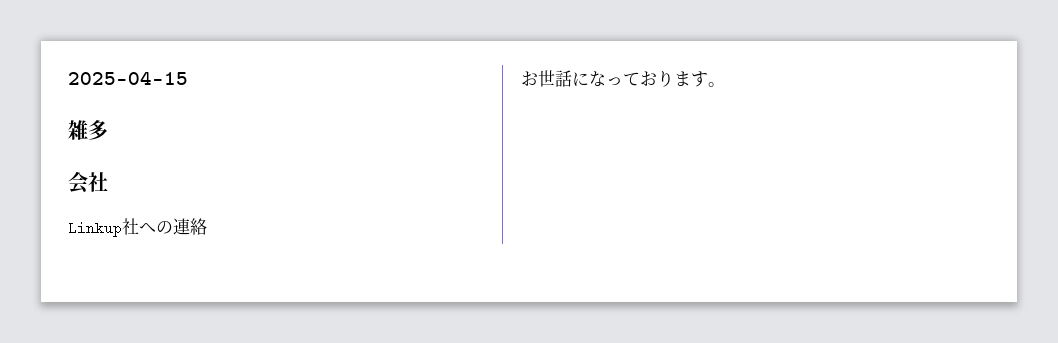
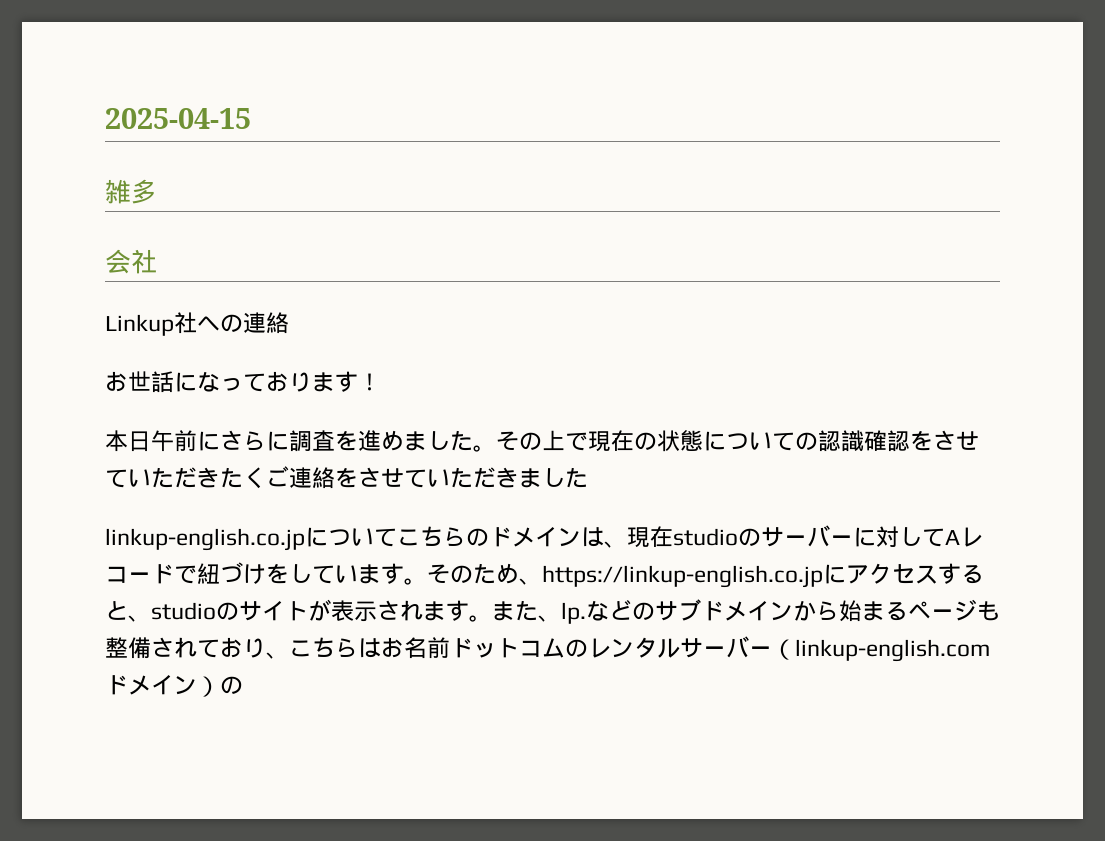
[708,82,725,87] 。 -> [358,373,381,391] [105,430,979,452] [105,466,588,489] [105,525,983,551] [105,562,984,588] [105,599,1000,624] [105,636,990,662] [105,675,243,697] ！ // 本日午前にさらに調査を進めました。その上で現在の状態についての認識確認をさせていただきたくご連絡をさせていただきました // linkup-english.co.jpについてこちらのドメインは、現在studioのサーバーに対してAレコードで紐づけをしています。そのため、https://linkup-english.co.jpにアクセスすると、studioのサイトが表示されます。また、lp.などのサブドメインから始まるページも整備されており、こちらはお名前ドットコムのレンタルサーバー（linkup-english.comドメイン）の

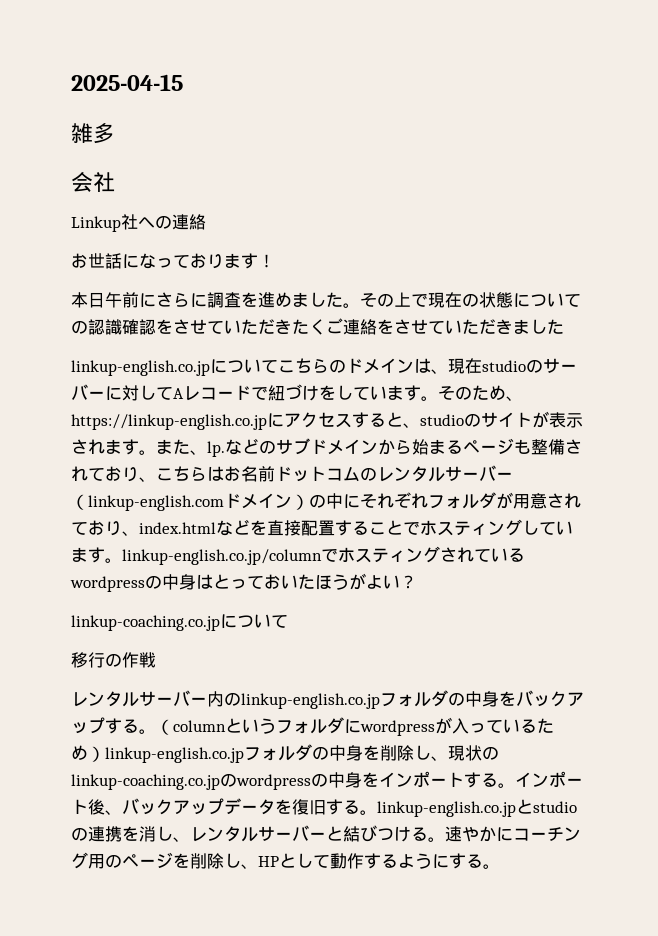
(243, 685) none -> [326,492,581,509] [71,519,573,536] [71,546,525,565] [70,573,417,592] [71,614,288,631] [71,652,156,668] [71,690,584,709] [71,717,554,736] [71,744,499,763] [71,771,583,790] [71,798,577,817] [71,825,581,842] [71,852,500,869] 中にそれぞれフォルダが用意されており、index.htmlなどを直接配置することでホスティングしています。linkup-english.co.jp/columnでホスティングされているwordpressの中身はとっておいたほうがよい？ // linkup-coaching.co.jpについて // 移行の作戦 // レンタルサーバー内のlinkup-english.co.jpフォルダの中身をバックアップする。（columnというフォルダにwordpressが入っているため）linkup-english.co.jpフォルダの中身を削除し、現状のlinkup-coaching.co.jpのwordpressの中身をインポートする。インポート後、バックアップデータを復旧する。linkup-english.co.jpとstudioの連携を消し、レンタルサーバーと結びつける。速やかにコーチング用のページを削除し、HPとして動作するようにする。

